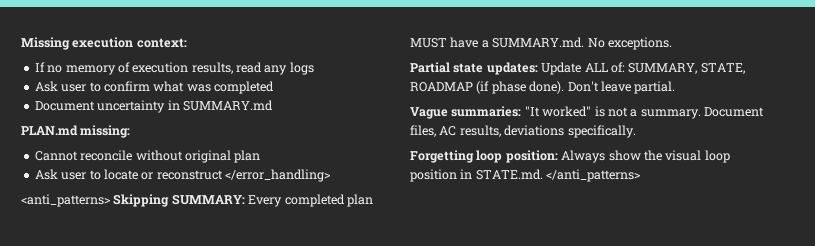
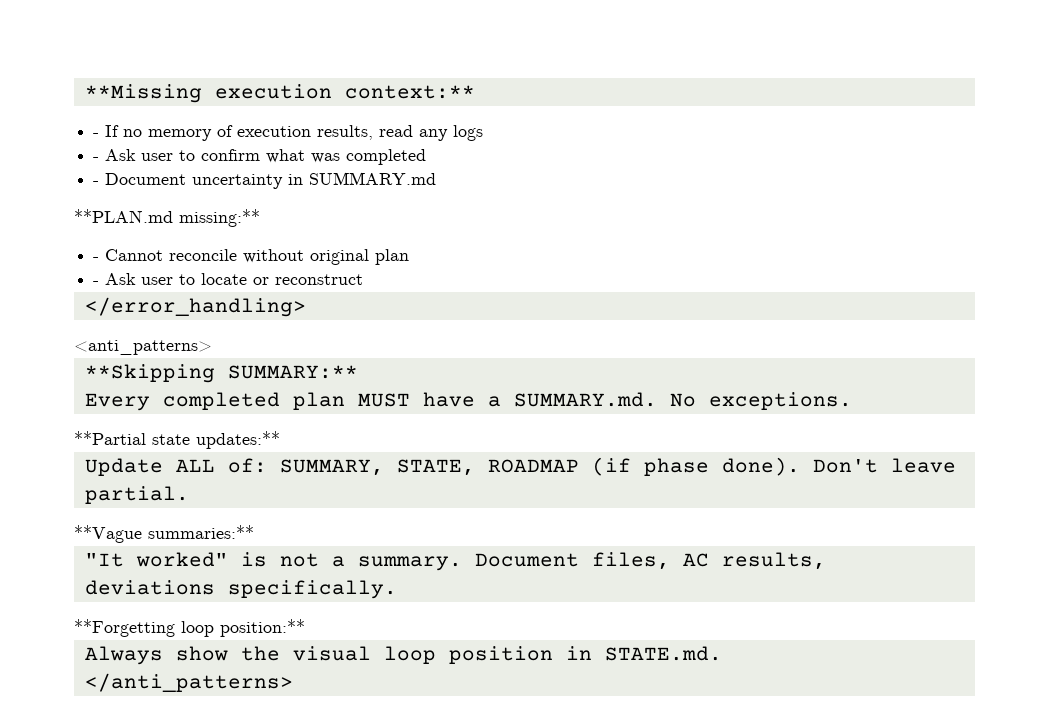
[21,37,187,50] Missing execution context: // -> [84,84,475,103] [93,133,100,137] **Missing execution context:** // -
(314, 68) none -> [93,157,100,161] -
(274, 87) none -> [93,181,100,185] -
[21,125,131,138] PLAN.md missing: // -> [74,209,260,227] [93,257,100,261] **PLAN.md missing:** // -
(261, 156) none -> [93,281,100,285] -
(223, 175) none -> (364, 279) //
[113,194,245,207] Skipping SUMMARY: -> [84,364,358,383] // **Skipping SUMMARY:** //
[410,62,538,75] Partial state updates: -> [74,431,280,449] **Partial state updates:** //
[410,106,522,119] Vague summaries: -> [74,525,254,543] **Vague summaries:** //
[410,150,558,163] Forgetting loop position: -> [74,619,305,637] **Forgetting loop position:** //
(543, 174) none -> (722, 653) //

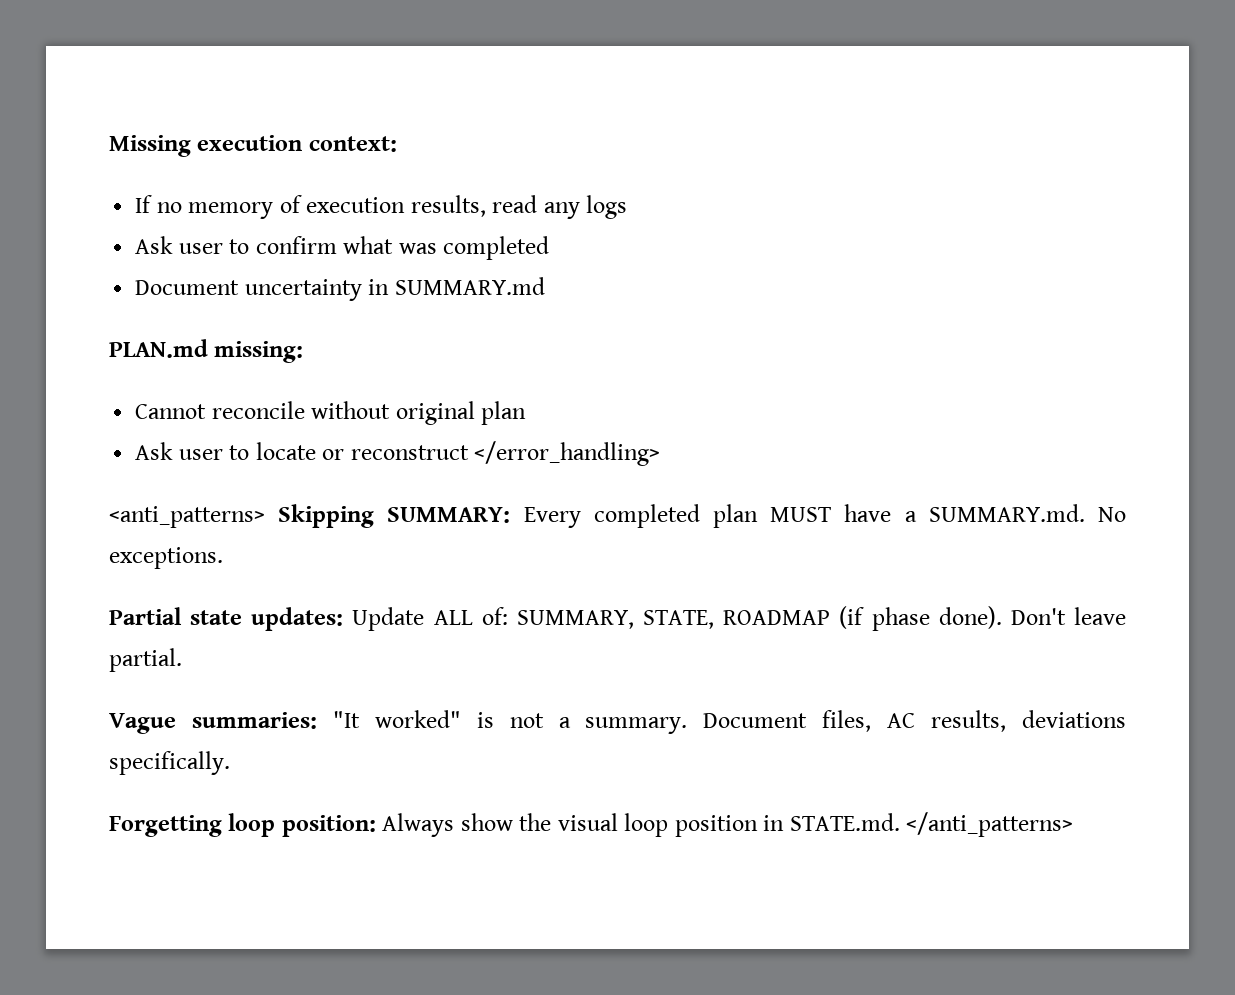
[84,84,475,103] [93,133,100,137] **Missing execution context:** // - -> [109,135,397,157] Missing execution context: //
[93,157,100,161] - -> (628, 207) none
[93,181,100,185] - -> (550, 248) none
[74,209,260,227] [93,257,100,261] **PLAN.md missing:** // - -> [109,339,304,363] PLAN.md missing: //
[93,281,100,285] - -> (527, 413) none
(364, 279) // -> (469, 452) none
[84,364,358,383] // **Skipping SUMMARY:** // -> [278,504,511,528] Skipping SUMMARY:
[74,431,280,449] **Partial state updates:** // -> [109,607,344,631] Partial state updates:
[74,525,254,543] **Vague summaries:** // -> [109,712,317,734] Vague summaries:
[74,619,305,637] **Forgetting loop position:** // -> [109,813,376,837] Forgetting loop position:
(722, 653) // -> (900, 822) none

